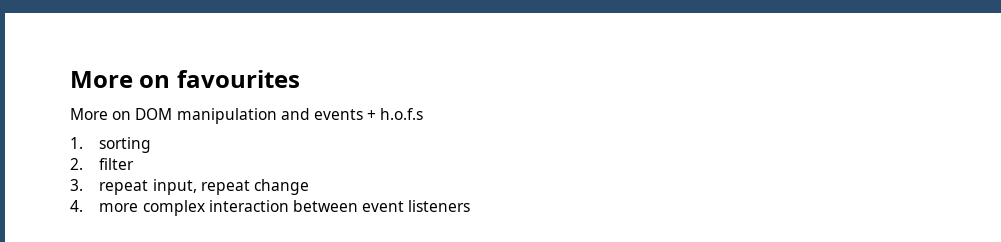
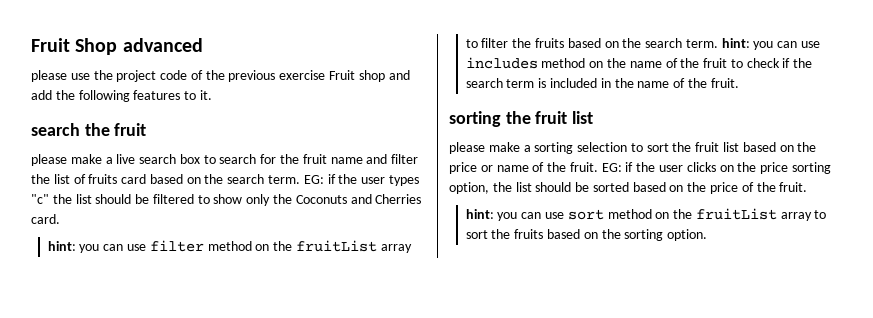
[70,70,300,88] [70,108,424,124] [70,137,152,153] [70,158,135,170] [70,179,309,195] [70,200,471,216] More on favourites // More on DOM manipulation and events + h.o.f.s // 1. sorting // 2. filter // 3. repeat input, repeat change // 4. more complex interaction between event listeners -> [31,38,203,55] [31,70,410,82] [31,90,212,102] [31,123,147,136] [31,154,419,166] [31,174,419,186] [31,194,422,206] [31,214,60,224] [47,240,412,253] [465,38,820,50] [465,57,813,69] [465,78,739,88] [449,111,594,127] [449,142,817,154] [449,162,831,174] [449,182,808,194] [465,208,827,221] [465,229,708,241] Fruit Shop advanced // please use the project code of the previous exercise Fruit shop and add the following features to it. // search the fruit // please make a live search box to search for the fruit name and filter the list of fruits card based on the search term. EG: if the user types "c" the list should be filtered to show only the Coconuts and Cherries card. // hint: you can use filter method on the fruitList array to filter the fruits based on the search term. hint: you can use includes method on the name of the fruit to check if the search term is included in the name of the fruit. // sorting the fruit list // please make a sorting selection to sort the fruit list based on the price or name of the fruit. EG: if the user clicks on the price sorting option, the list should be sorted based on the price of the fruit. // hint: you can use sort method on the fruitList array to sort the fruits based on the sorting option.

